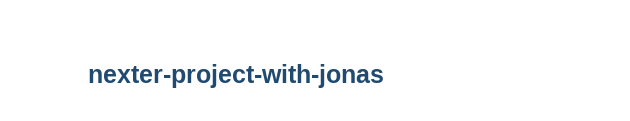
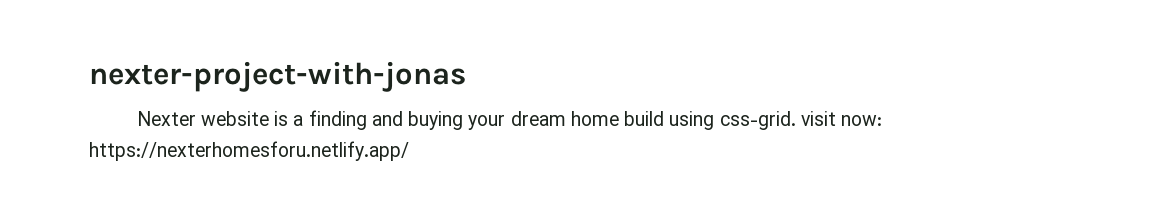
(384, 76) none -> [136,110,883,130] [89,141,409,161] // Nexter website is a finding and buying your dream home build using css-grid. visit now: https://nexterhomesforu.netlify.app/

